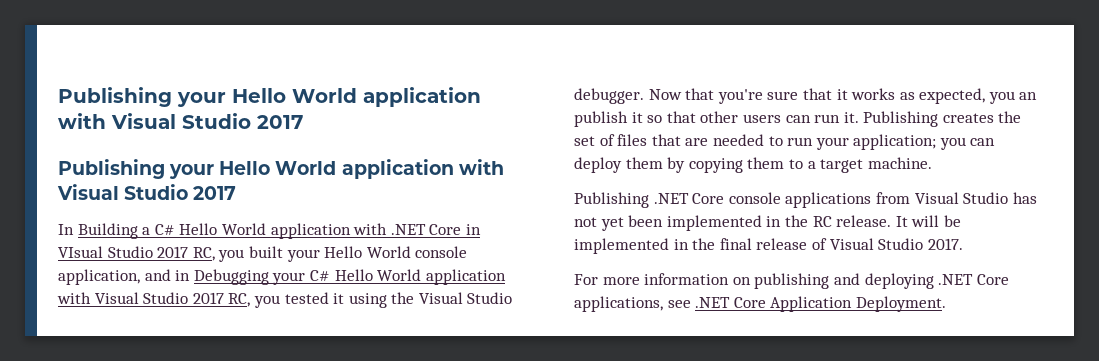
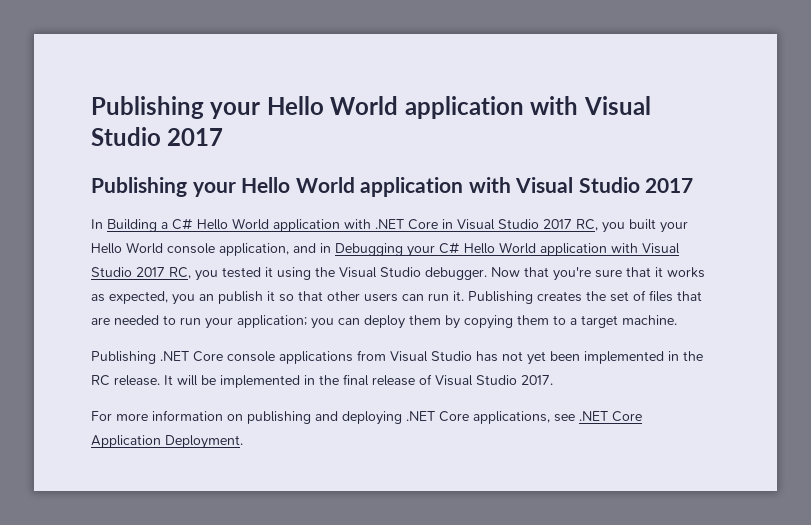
[58,246,103,258] VIsual -> [457,219,495,230] Visual

